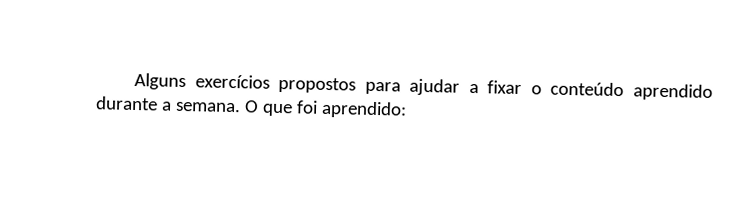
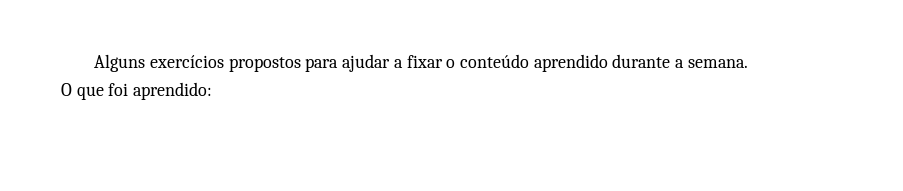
(241, 107) none -> (748, 63) //

